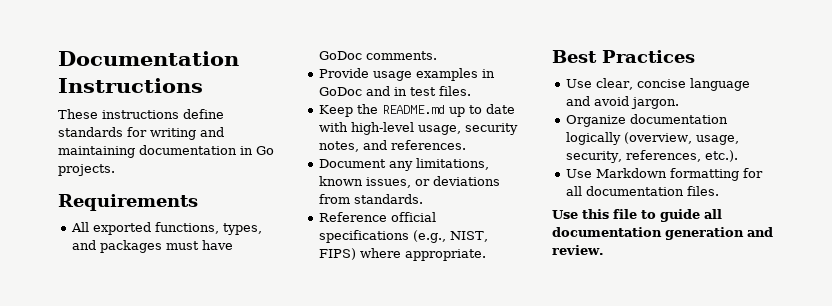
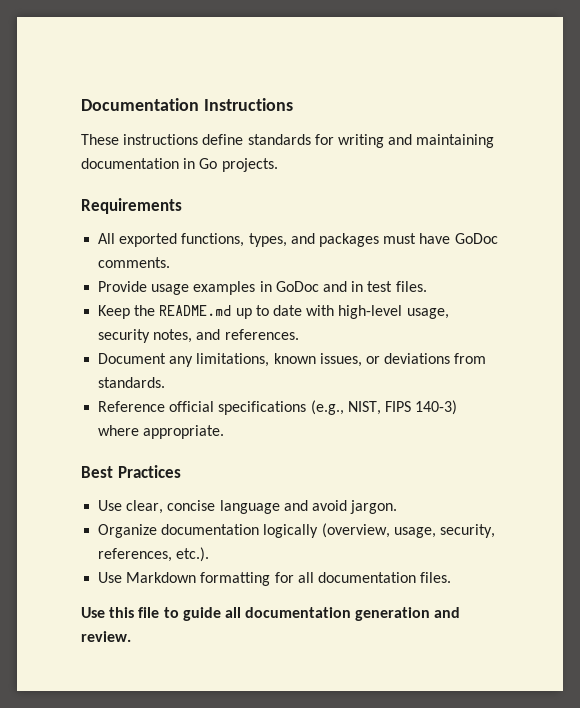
[319,248,357,260] FIPS) -> [384,400,458,415] FIPS 140-3)

